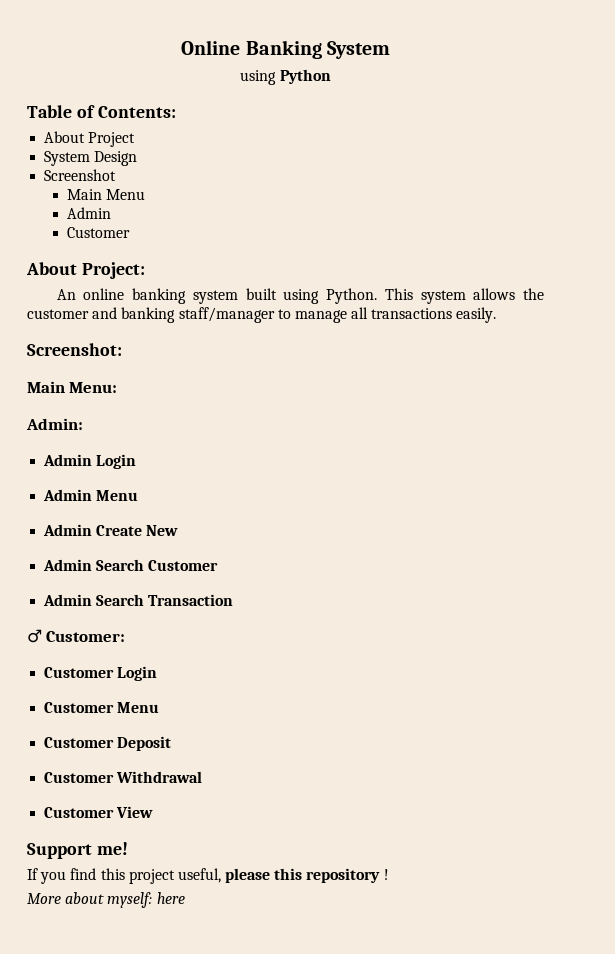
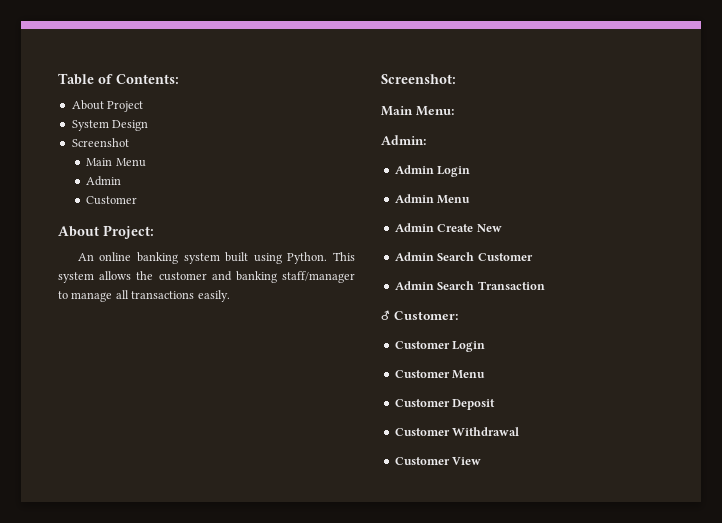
[181,40,390,59] [240,69,331,85] Online Banking System // using Python // -> (58, 79) none
[27,842,128,859] [27,868,389,884] [27,892,185,908] // Support me! // If you find this project useful, please this repository ! // More about myself: here -> (482, 461) none

